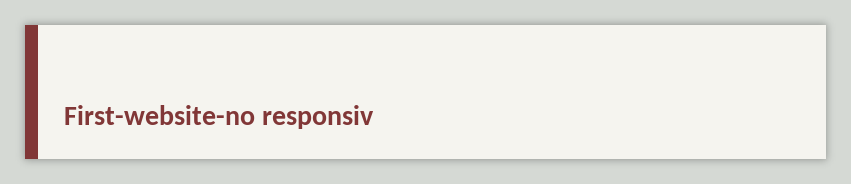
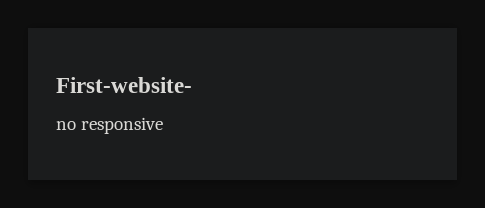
[64,105,375,129] First-website-no responsiv -> [56,77,192,93] [56,117,164,134] First-website- // no responsive

